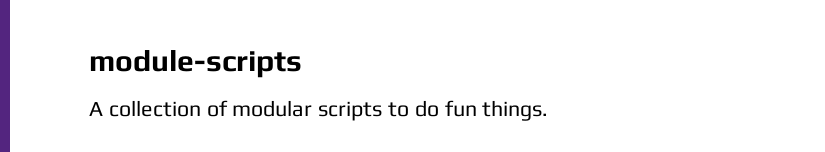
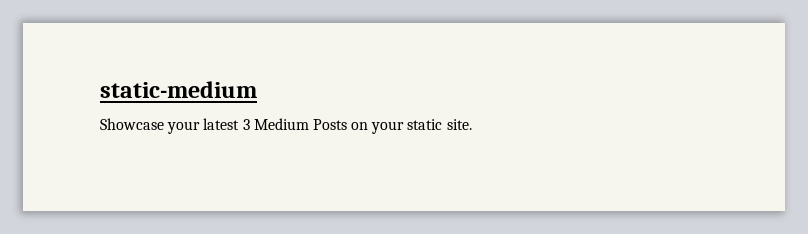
[89,50,302,78] [89,100,549,121] module-scripts // A collection of modular scripts to do fun things. -> [100,81,257,98] [100,118,472,134] static-medium // Showcase your latest 3 Medium Posts on your static site.

